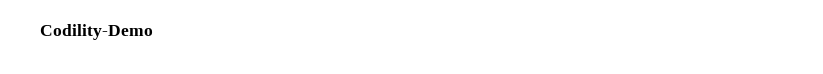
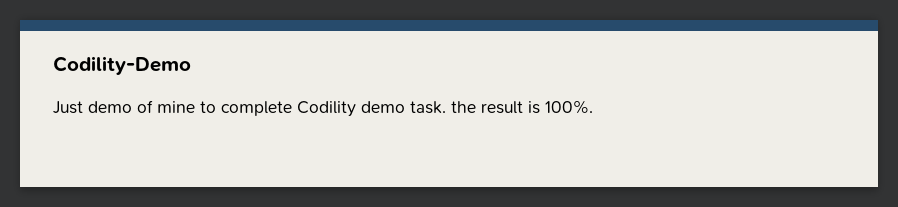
(153, 32) none -> [53,100,593,117] // Just demo of mine to complete Codility demo task. the result is 100%.

